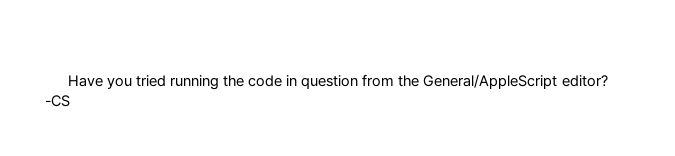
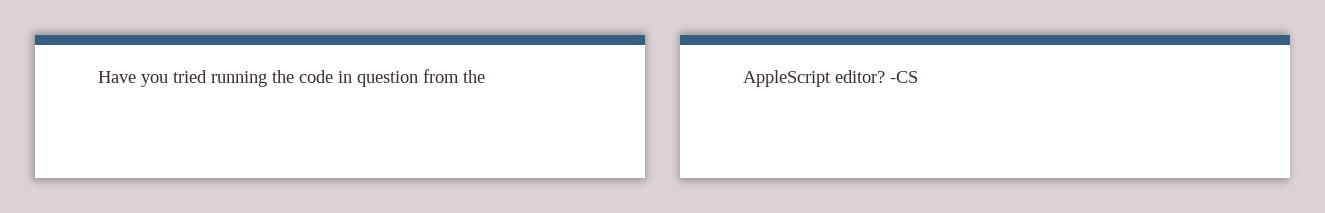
[423,74,558,89] General/AppleScript -> [743,70,831,87] AppleScript

